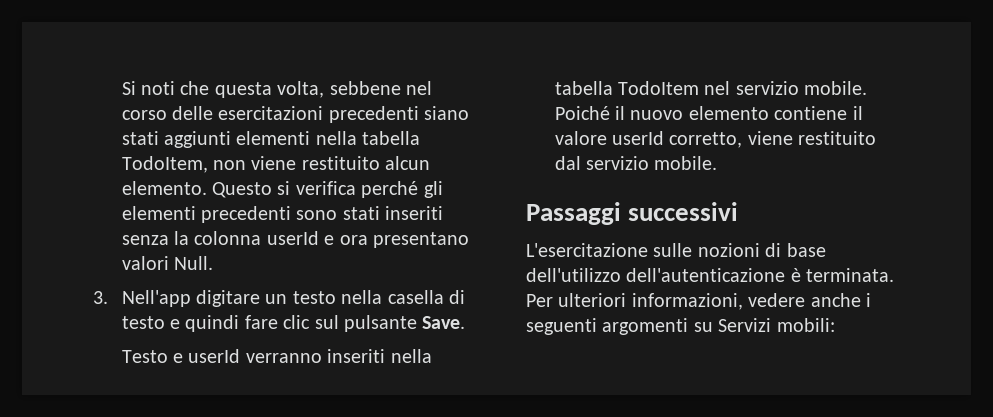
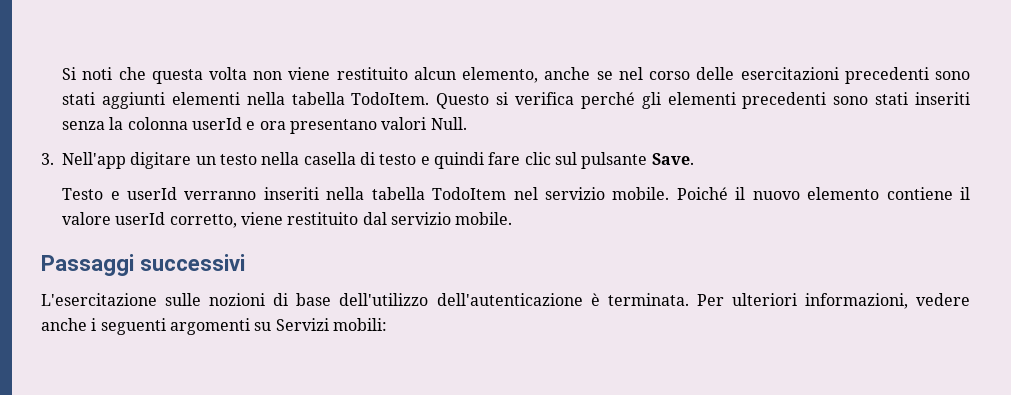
[277,81,401,98] volta, sebbene -> [208,67,613,83] volta non viene restituito alcun elemento, anche se
[424,106,470,120] siano -> [934,71,970,80] sono
[121,156,431,173] [121,181,207,195] TodoItem, non viene restituito alcun elemento. -> [351,92,430,105] TodoItem.

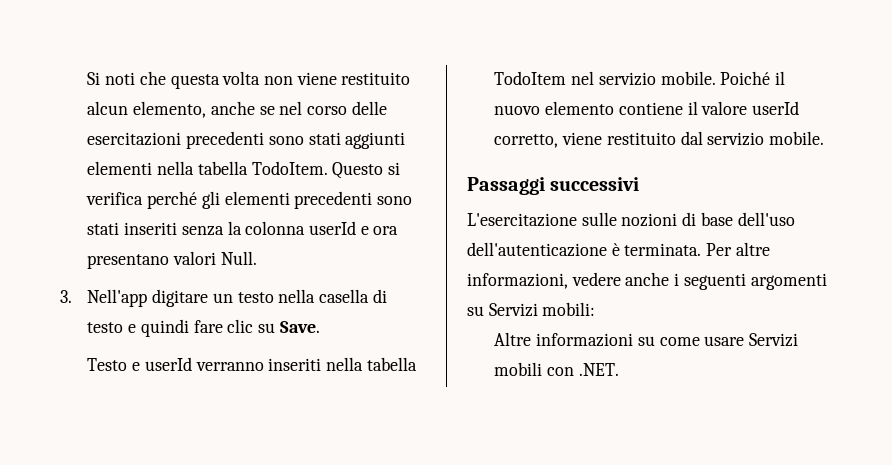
[554,152,648,169] sul pulsante -> [257,323,275,333] su
[339,293,429,306] dell'utilizzo -> [737,212,795,226] dell'uso
[731,293,797,306] ulteriori -> [735,242,770,256] altre
(387, 324) none -> [494,332,798,347] [494,362,619,376] // Altre informazioni su come usare Servizi mobili con .NET.

